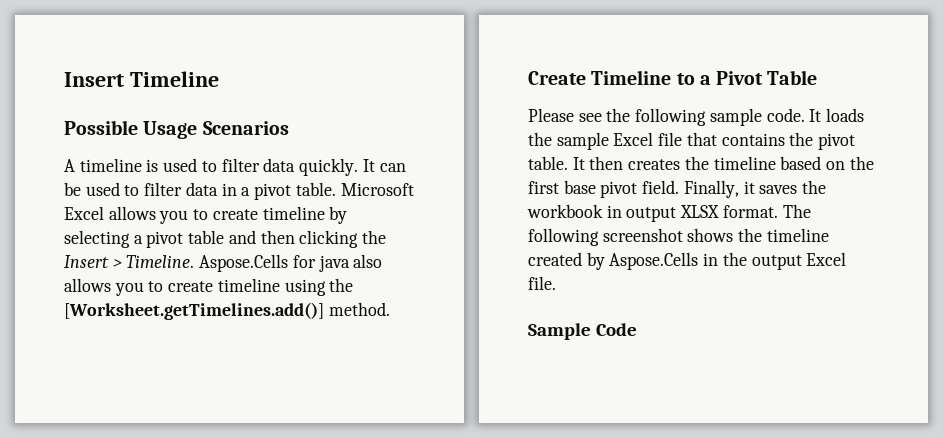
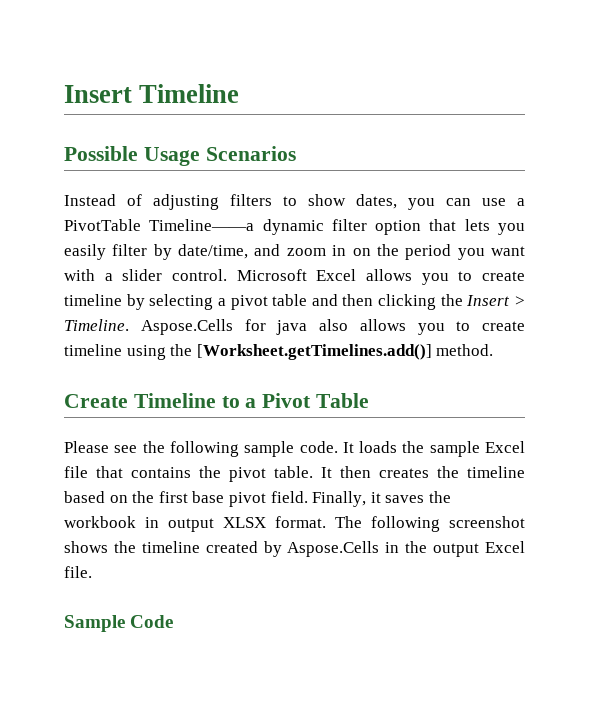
[64,158,406,176] [64,182,336,200] A timeline is used to filter data quickly. It can be used to filter data in a pivot table. -> [64,194,525,210] [64,219,525,235] [64,244,525,260] [64,269,227,281] Instead of adjusting filters to show dates, you can use a PivotTable Timeline——a dynamic filter option that lets you easily filter by date/time, and zoom in on the period you want with a slider control.

